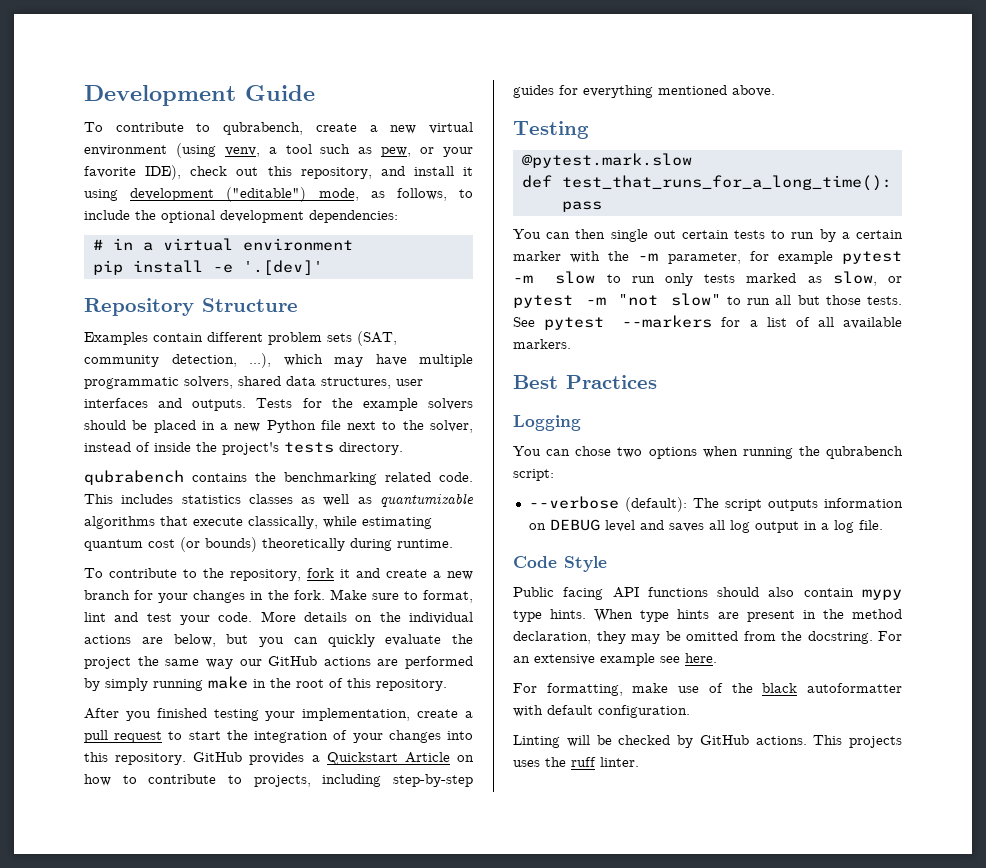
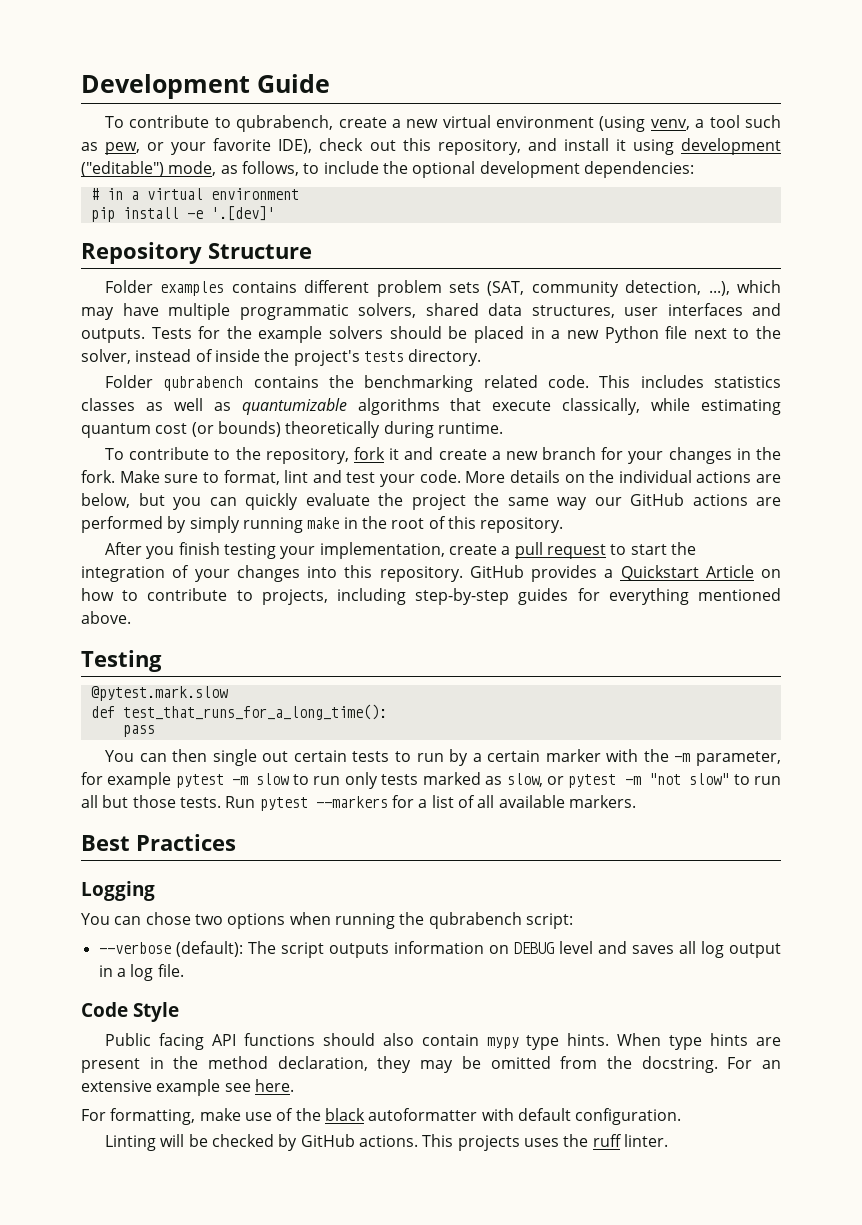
[84,332,203,345] Examples contain -> [105,280,297,296] Folder examples contains
(403, 448) none -> [105,375,154,388] Folder
[156,708,207,718] finished -> [178,542,220,555] finish
[513,317,535,327] See -> [225,796,256,808] Run

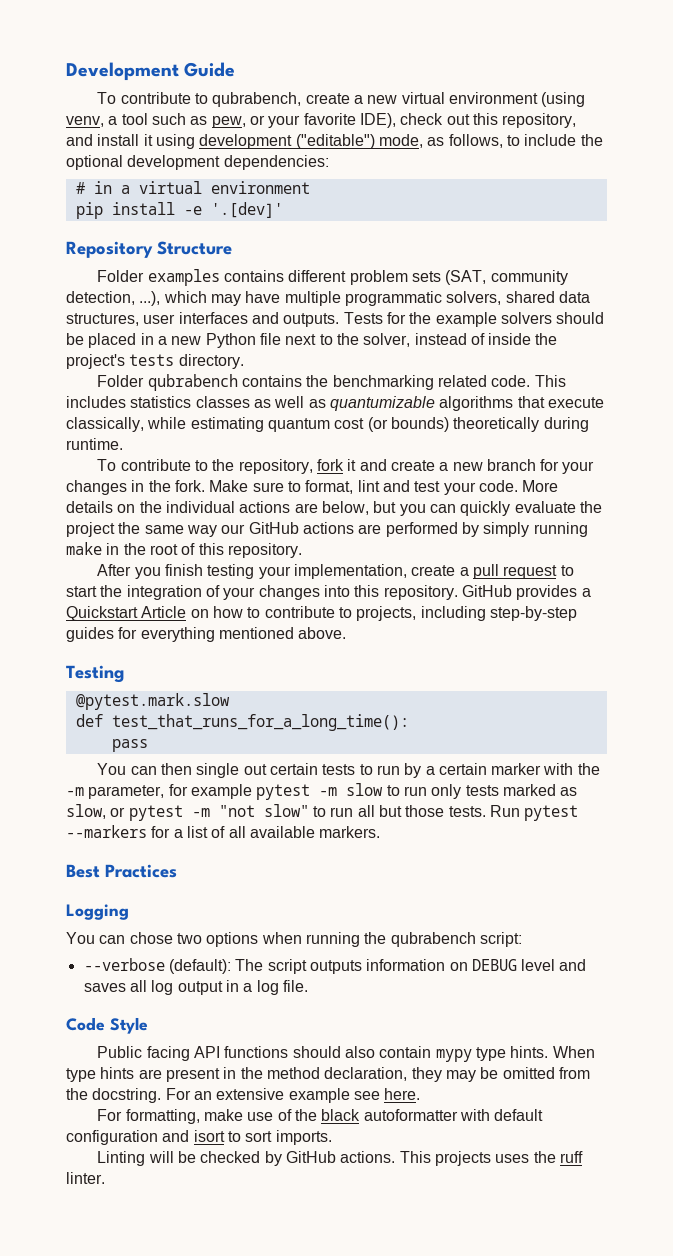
[575,1108,682,1125] configuration. -> [66,1130,332,1145] configuration and isort to sort imports.

